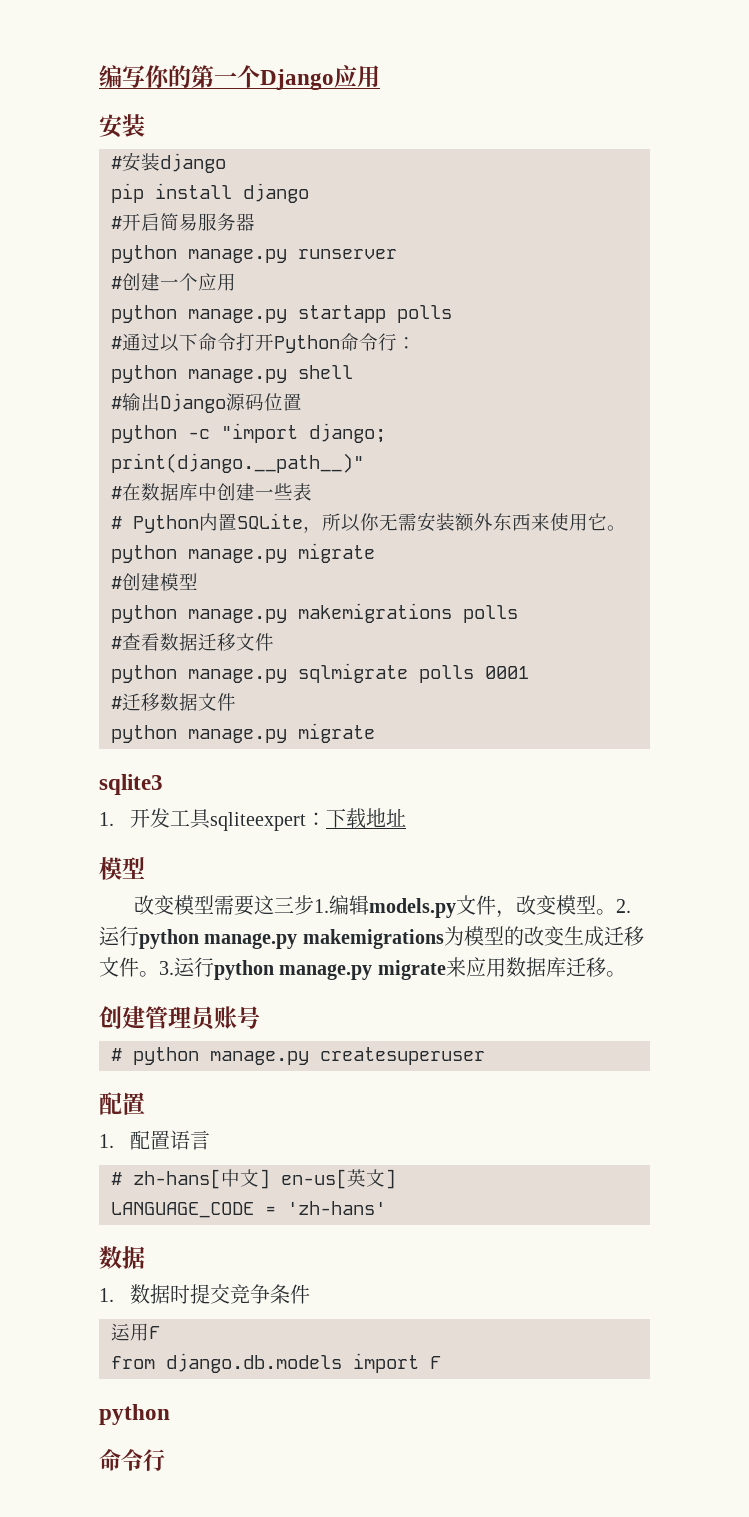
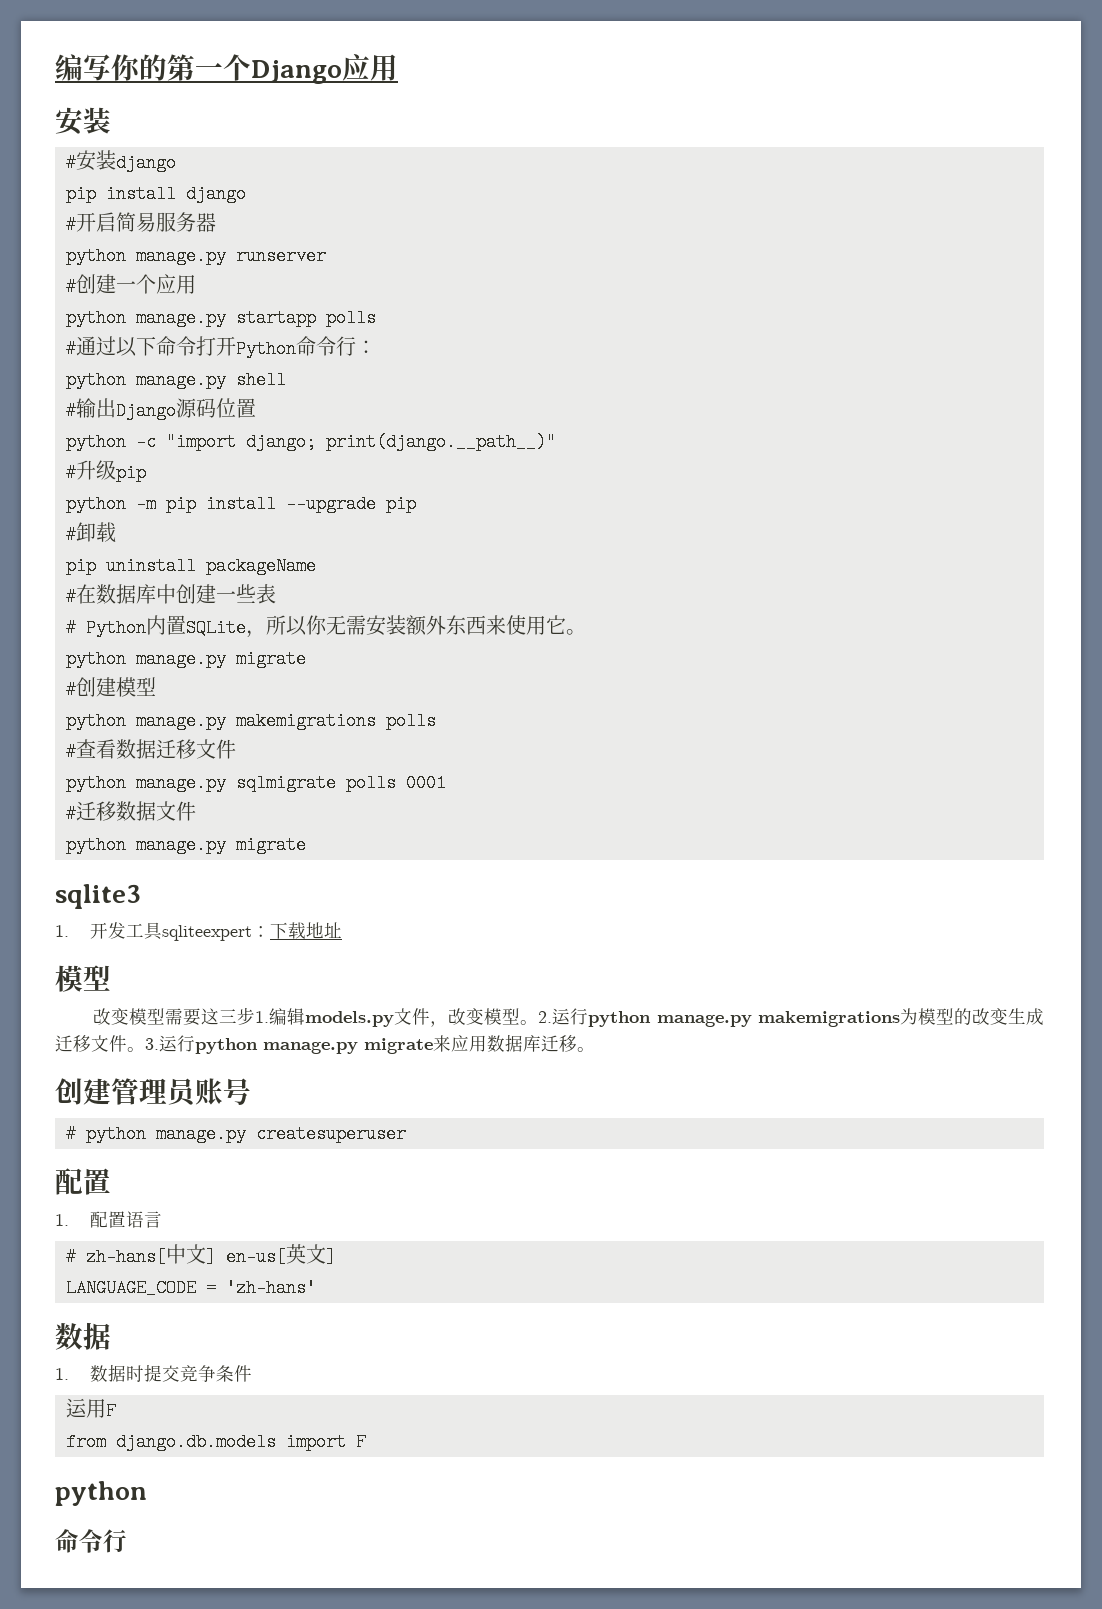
(364, 463) none -> [65,460,146,482] [65,495,416,513] [65,522,116,544] [65,557,316,575] // #升级pip // python -m pip install --upgrade pip // #卸载 // pip uninstall packageName

